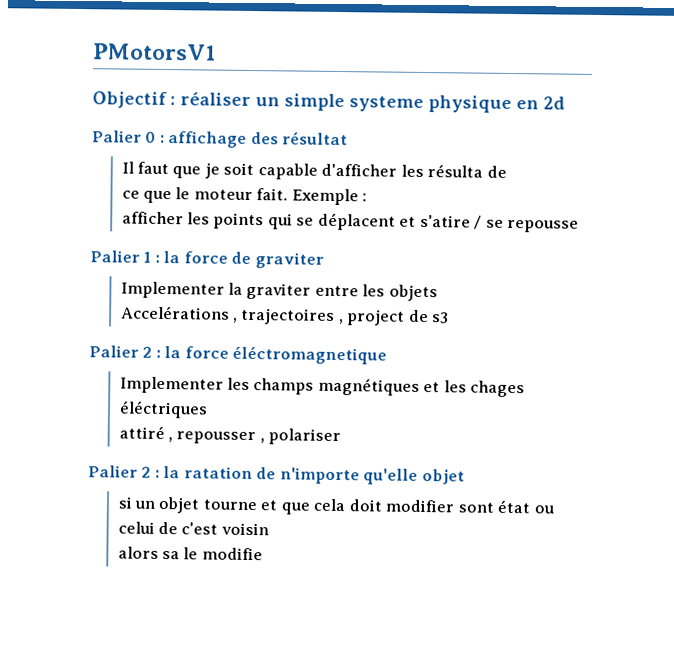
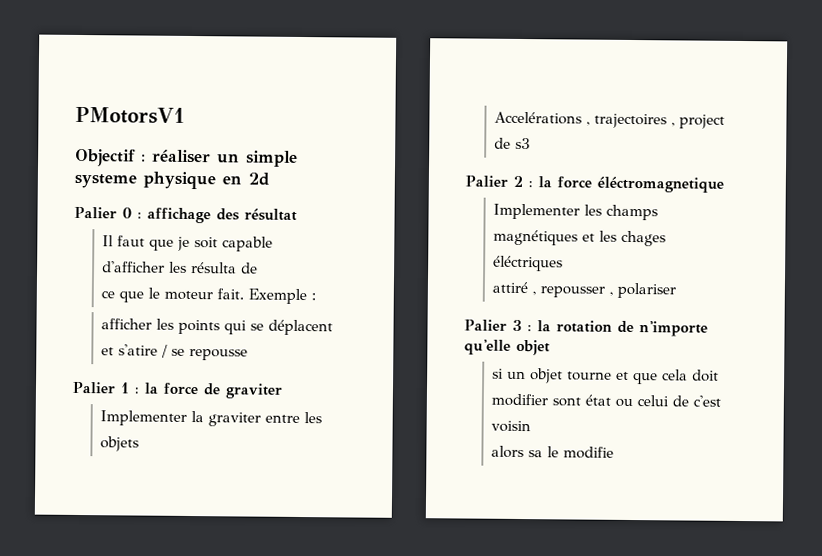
[141,466,253,480] 2 : la ratation -> [512,319,612,333] 3 : la rotation

